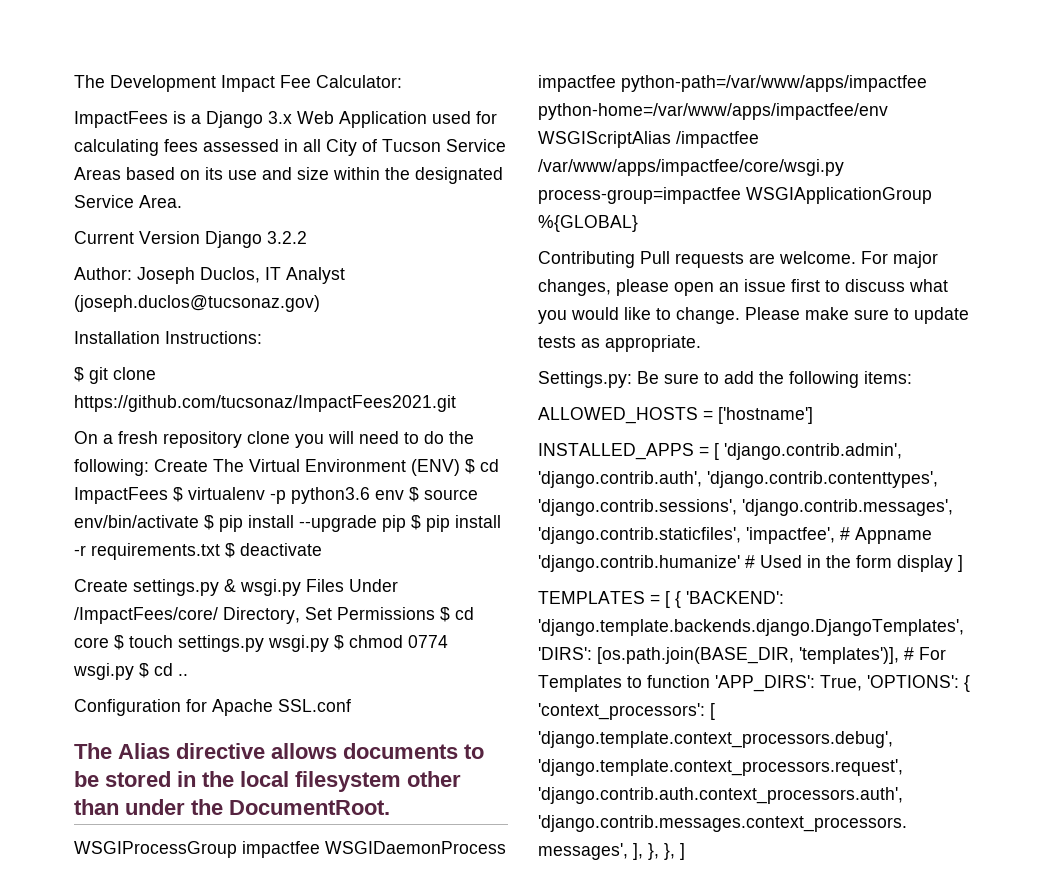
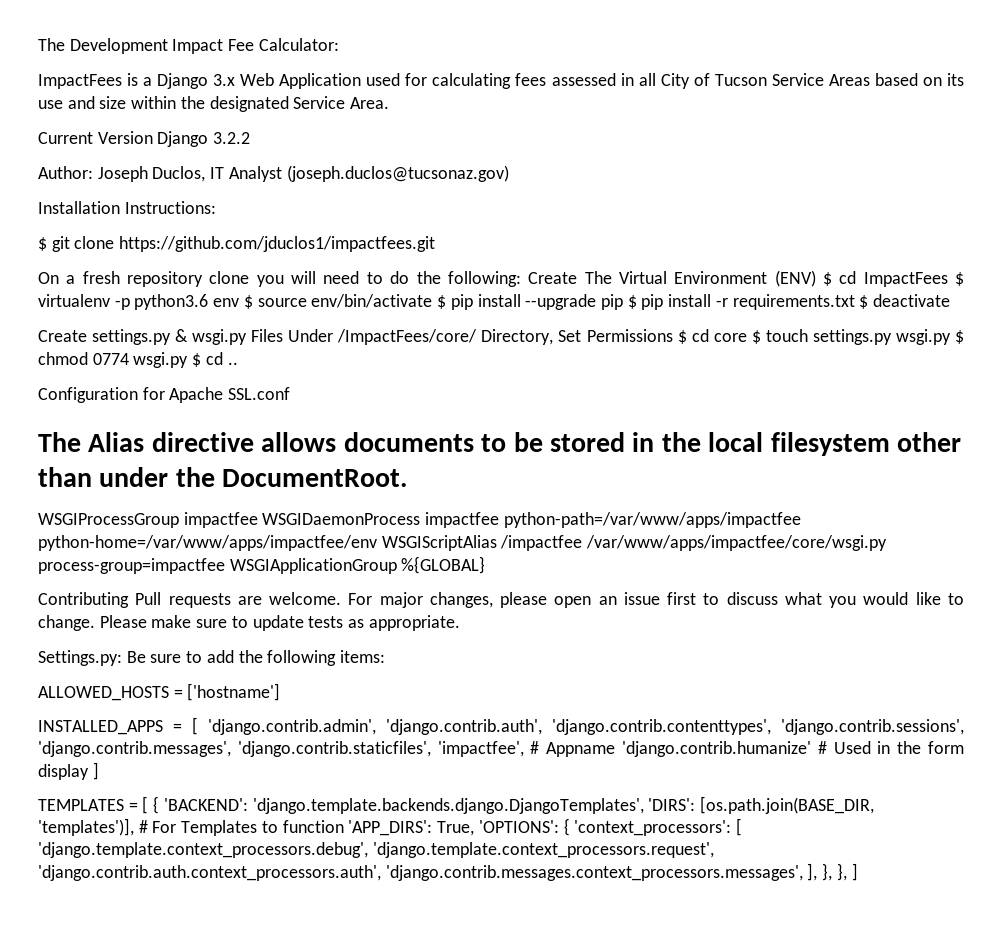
[74,395,456,412] https://github.com/tucsonaz/ImpactFees2021.git -> [119,236,436,252] https://github.com/jduclos1/impactfees.git

